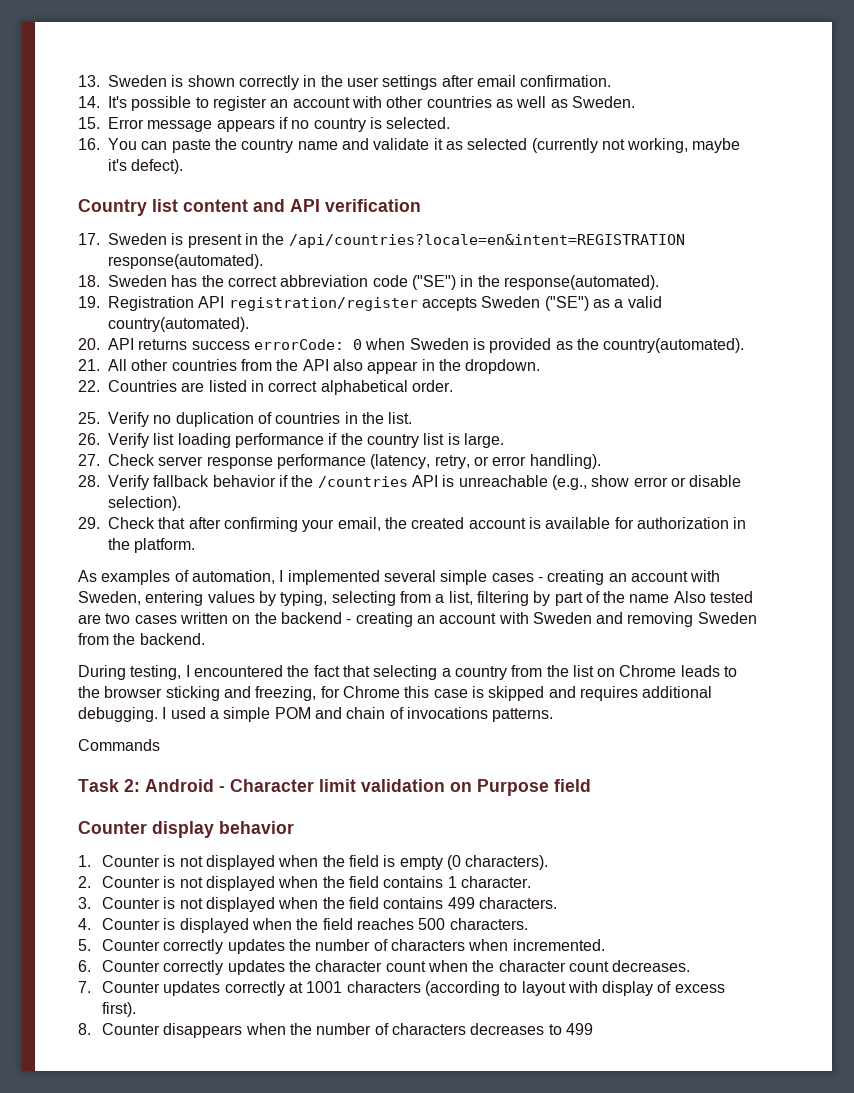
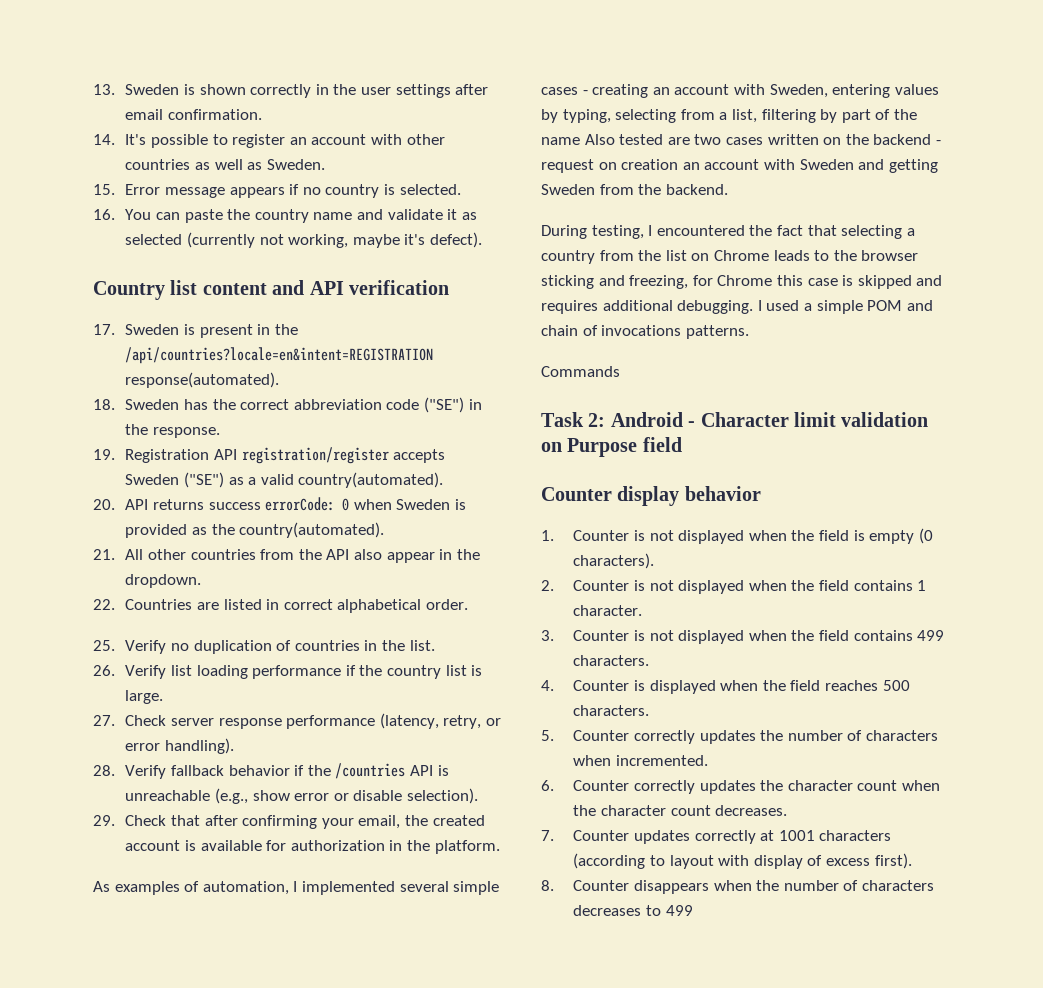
[503,275,659,290] response(automated). -> [152,427,220,438] response.
[355,612,413,627] creating -> [541,159,679,173] request on creation
[627,612,694,627] removing -> [888,159,938,173] getting

